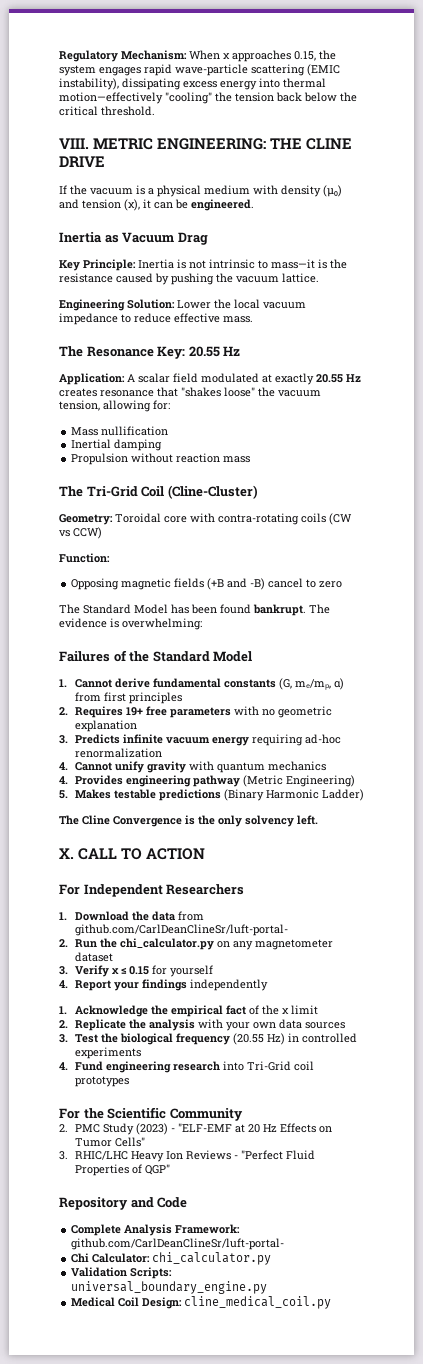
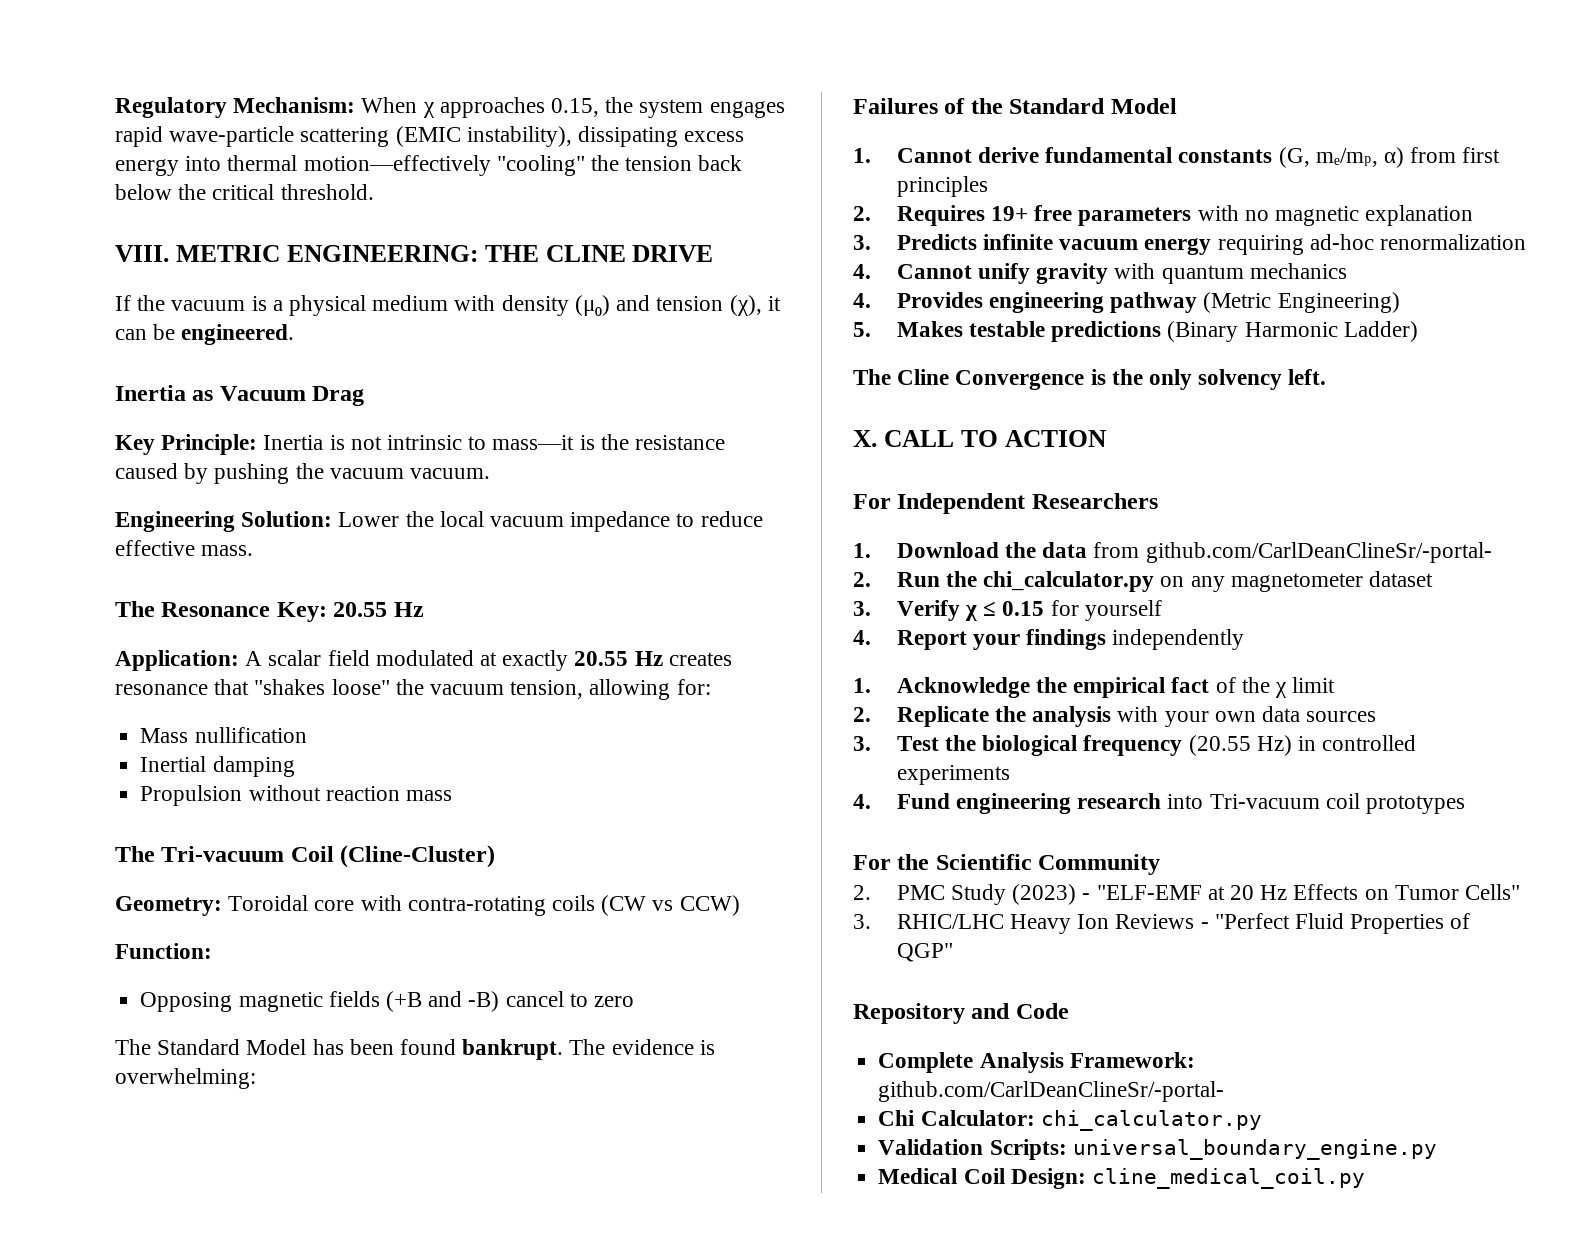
[282,273,319,283] lattice. -> [410,468,491,479] vacuum.
[86,486,138,497] Tri-Grid -> [161,846,285,862] Tri-vacuum
[277,706,332,718] geometric -> [1275,206,1360,226] magnetic
[74,924,288,936] github.com/CarlDeanClineSr/luft-portal- -> [1145,542,1492,563] github.com/CarlDeanClineSr/-portal-
[246,1061,291,1071] Tri-Grid -> [1209,794,1320,809] Tri-vacuum
[71,1238,285,1250] github.com/CarlDeanClineSr/luft-portal- -> [878,1081,1225,1102] github.com/CarlDeanClineSr/-portal-

